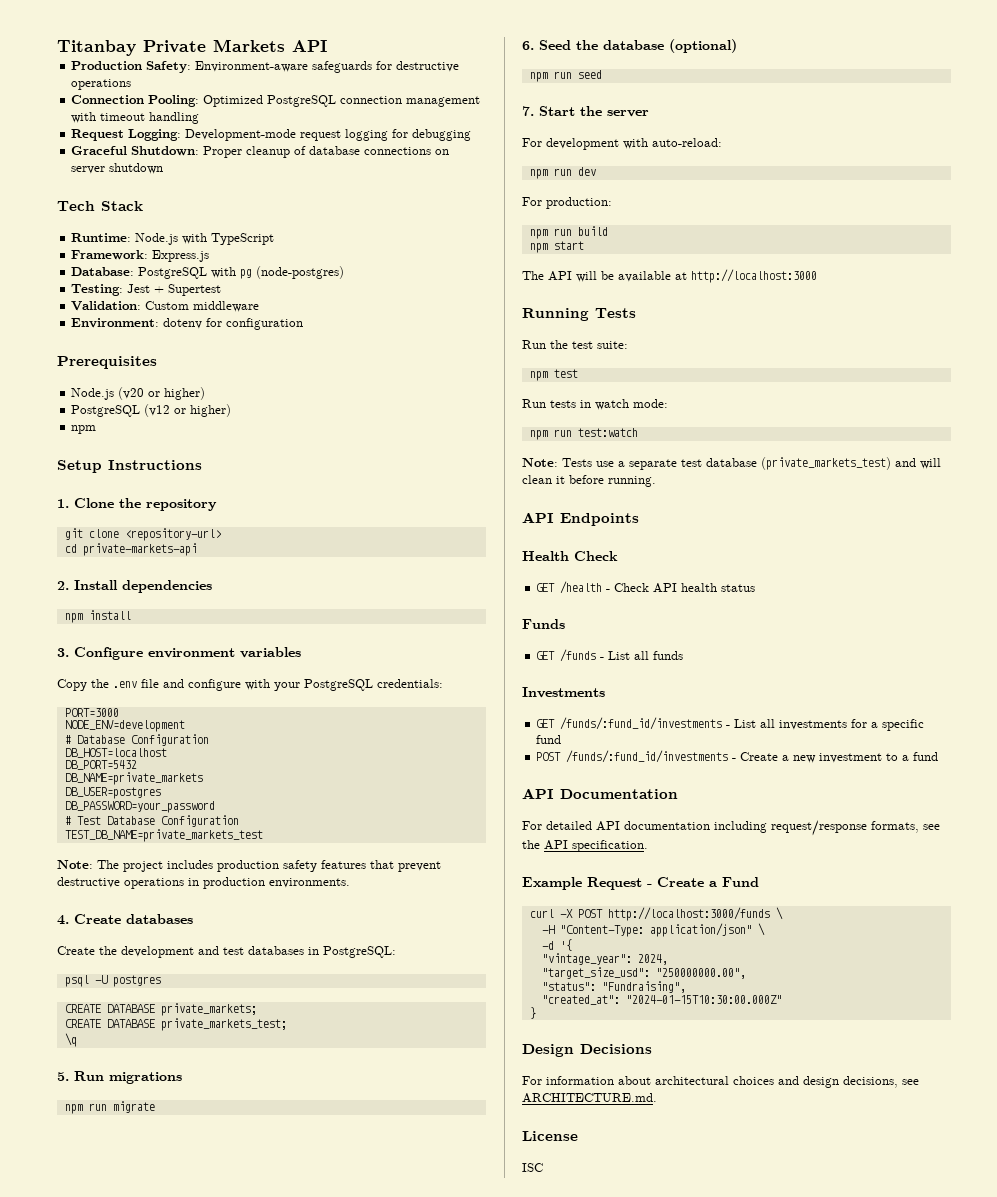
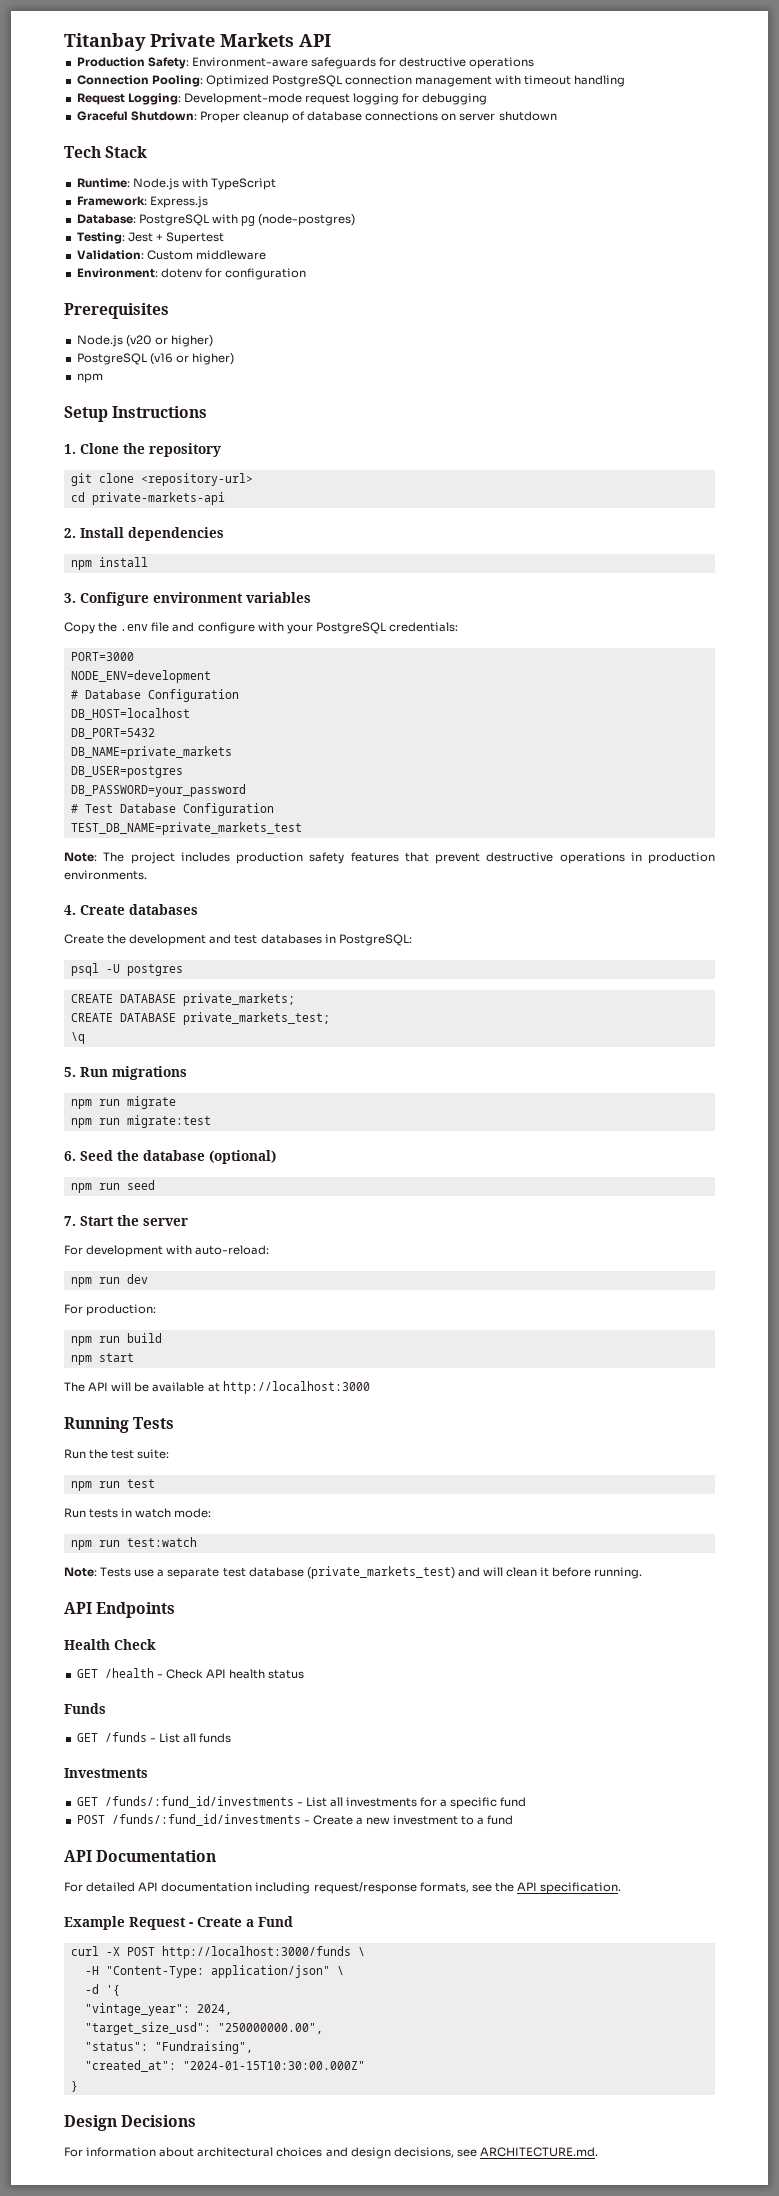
[144,404,171,417] (v12 -> [149,353,173,365] (v16
(155, 1107) none -> [70,1115,211,1128] // npm run migrate:test
(548, 376) none -> [98,1481,120,1488] run
[522,1131,578,1141] [522,1163,543,1172] // License // ISC -> (598, 2152) none

